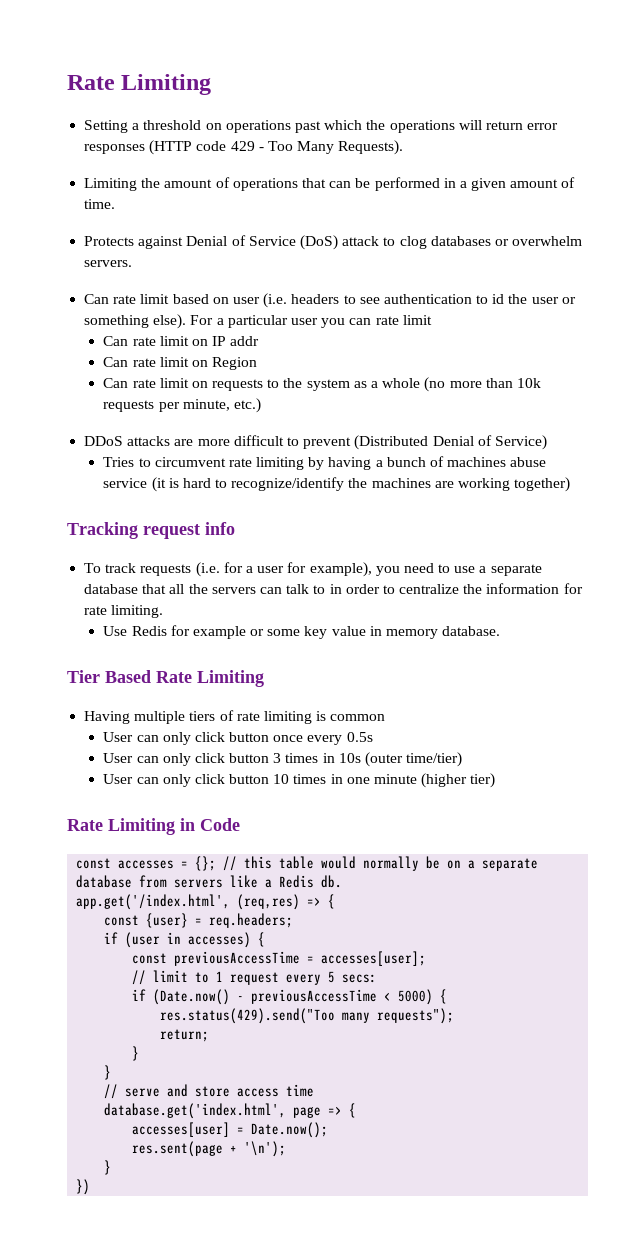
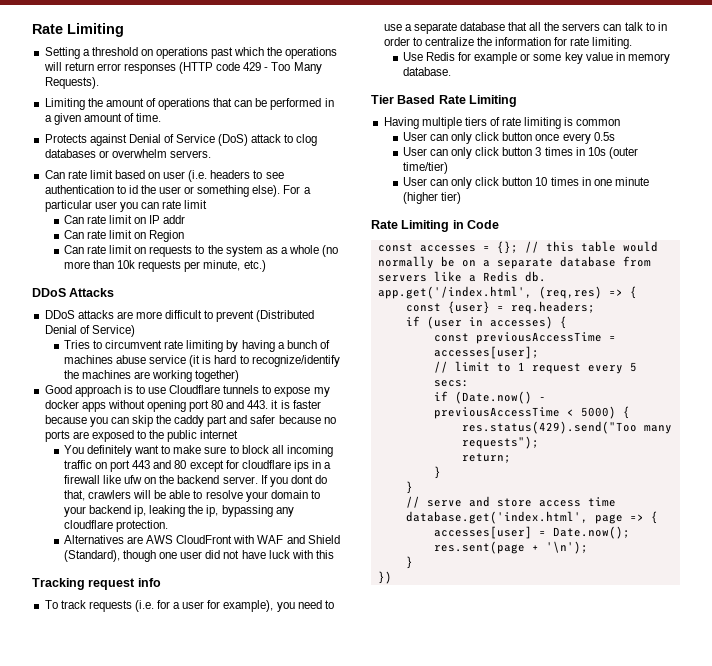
(261, 405) none -> [32,288,115,297] // DDoS Attacks
(571, 484) none -> [44,385,330,397] [44,400,321,412] [44,415,336,427] [44,430,239,442] [63,445,333,457] [63,460,332,472] [63,475,327,487] [63,490,320,502] [63,505,294,517] [63,520,169,532] [63,535,340,544] [63,550,334,562] // Good approach is to use Cloudflare tunnels to expose my docker apps without opening port 80 and 443. it is faster because you can skip the caddy part and safer because no ports are exposed to the public internet // You definitely want to make sure to block all incoming traffic on port 443 and 80 except for cloudflare ips in a firewall like ufw on the backend server. If you dont do that, crawlers will be able to resolve your domain to your backend ip, leaking the ip, bypassing any cloudflare protection. // Alternatives are AWS CloudFront with WAF and Shield (Standard), though one user did not have luck with this

